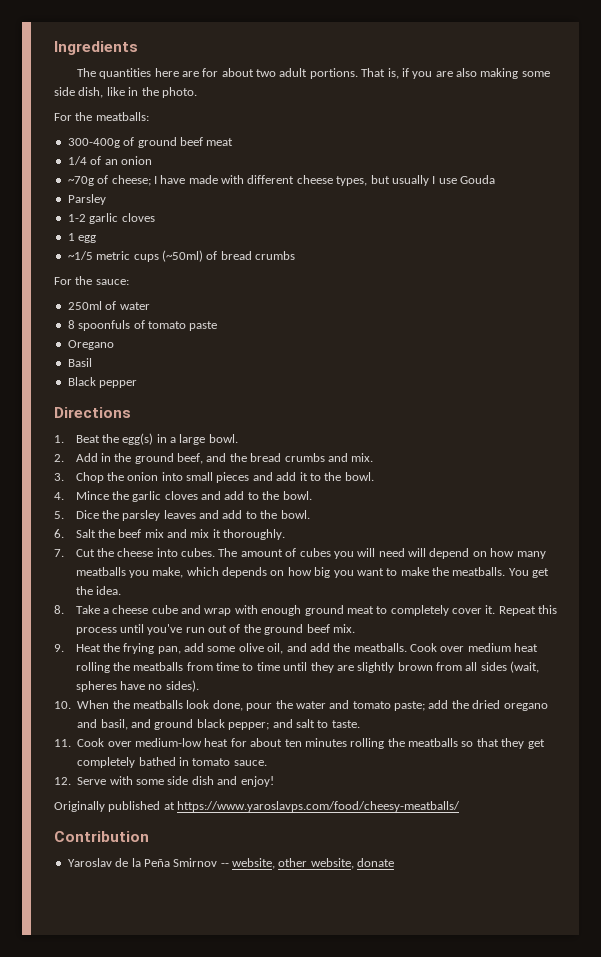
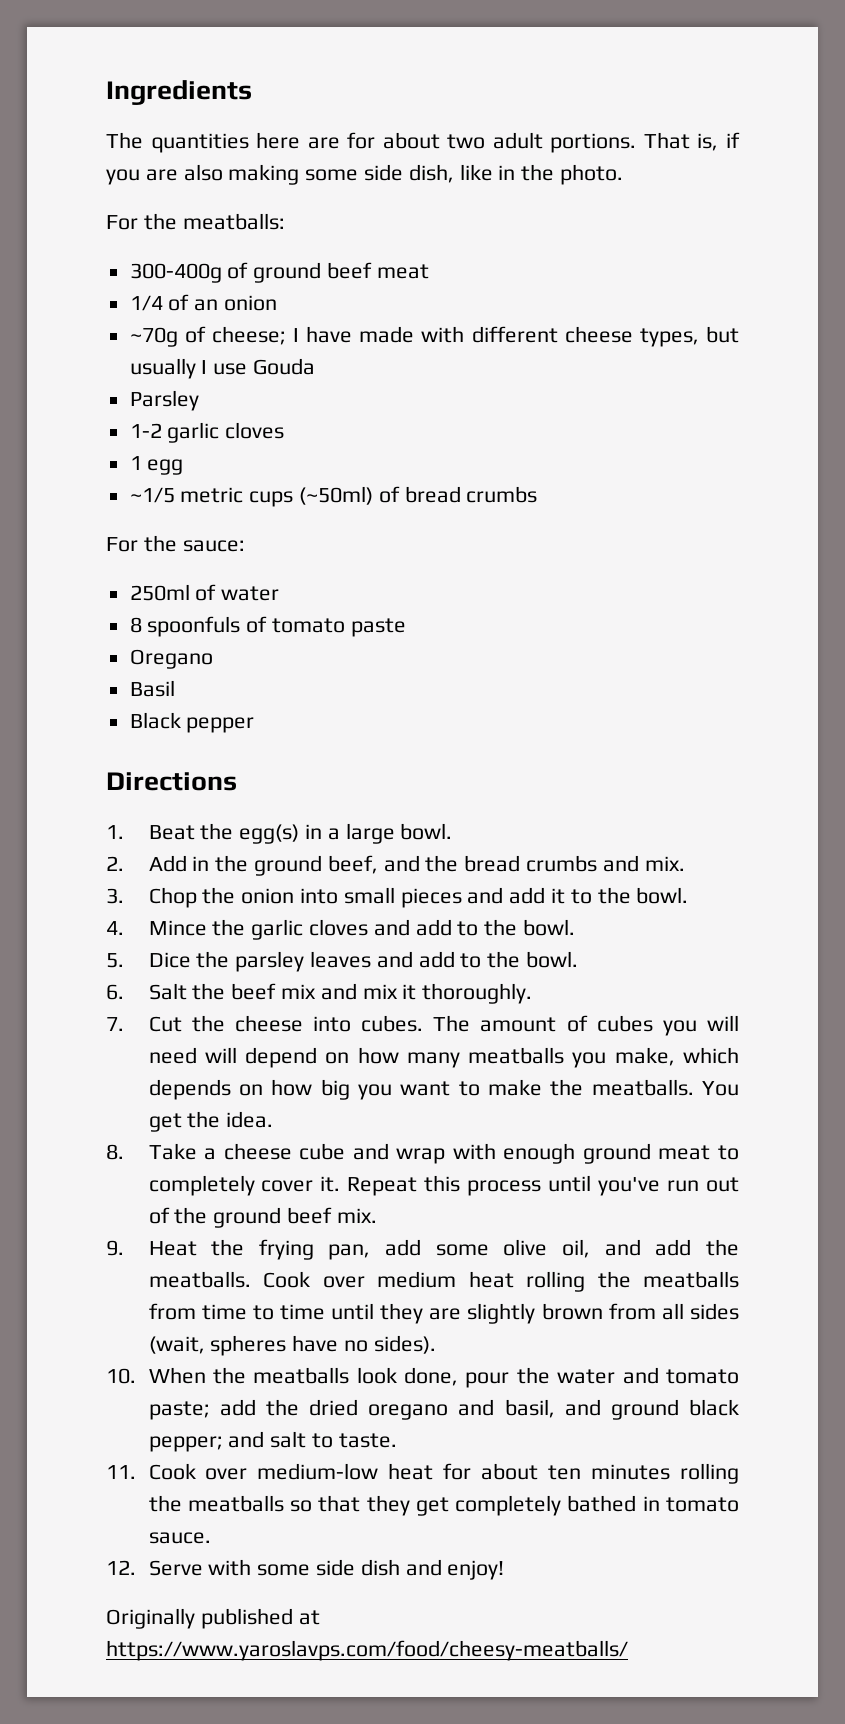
[54,831,149,842] [67,858,395,869] // Contribution // Yaroslav de la Peña Smirnov -- website, other website, donate -> (628, 1650) none

